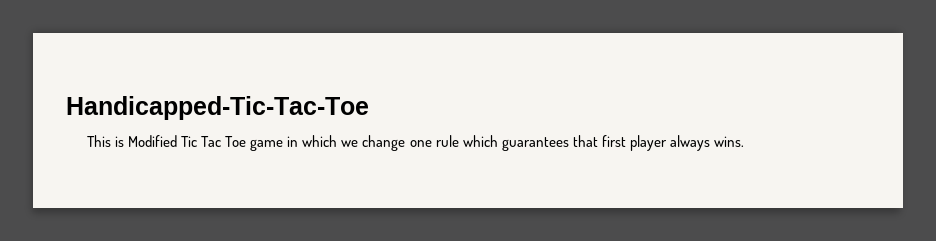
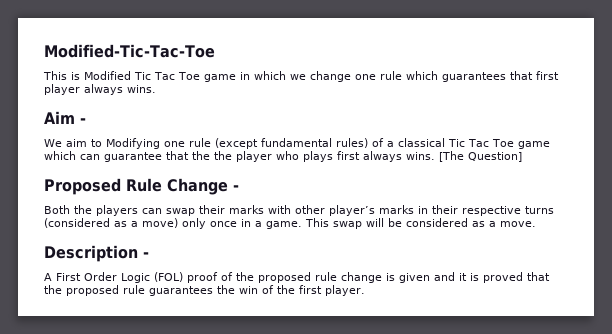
[66,96,369,120] Handicapped-Tic-Tac-Toe -> [44,44,215,58] Modified-Tic-Tac-Toe
(744, 141) none -> [44,111,86,124] [44,138,550,149] [44,151,522,162] [44,178,239,195] [44,205,554,216] [44,218,536,229] [44,245,149,262] [44,272,550,283] [44,285,365,296] // Aim - // We aim to Modifying one rule (except fundamental rules) of a classical Tic Tac Toe game which can guarantee that the the player who plays first always wins. [The Question] // Proposed Rule Change - // Both the players can swap their marks with other player’s marks in their respective turns (considered as a move) only once in a game. This swap will be considered as a move. // Description - // A First Order Logic (FOL) proof of the proposed rule change is given and it is proved that the proposed rule guarantees the win of the first player.

